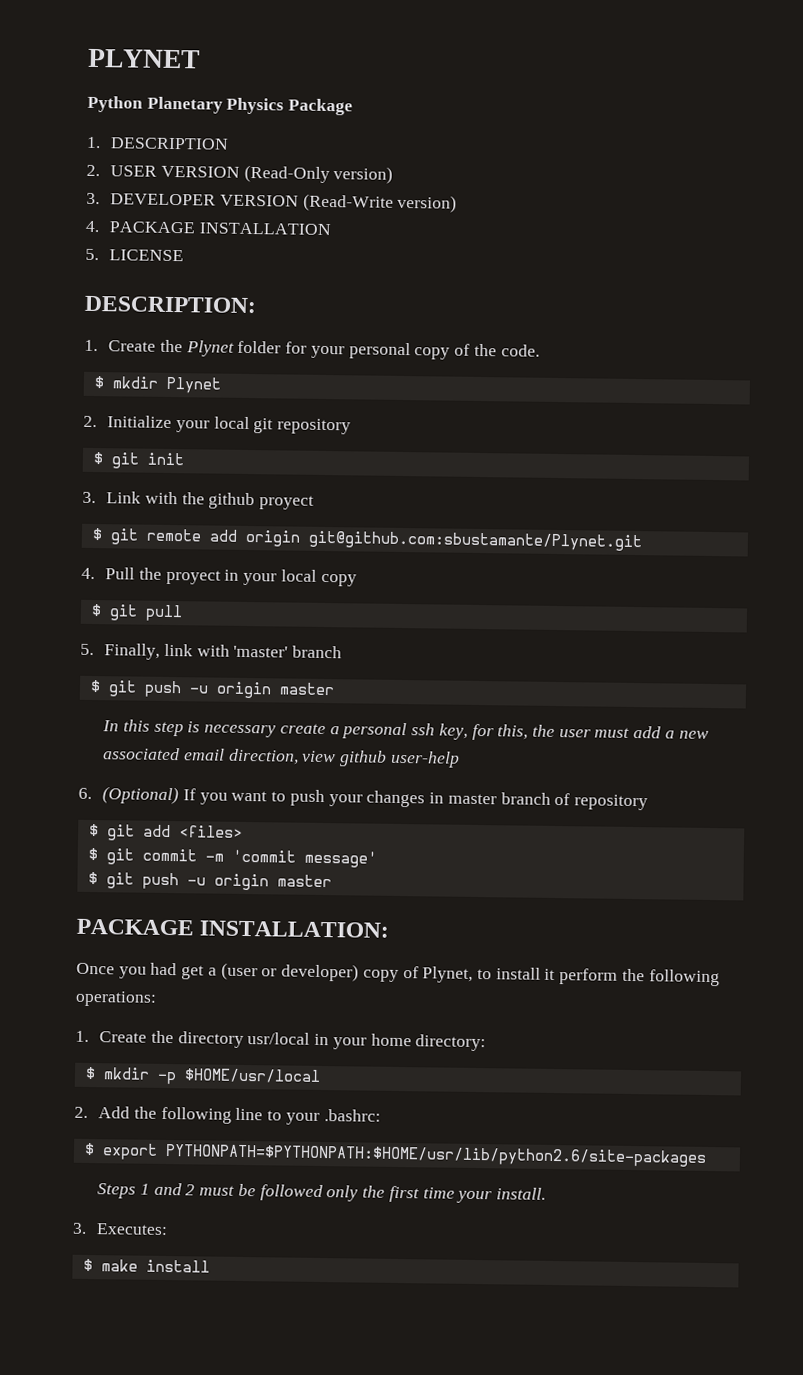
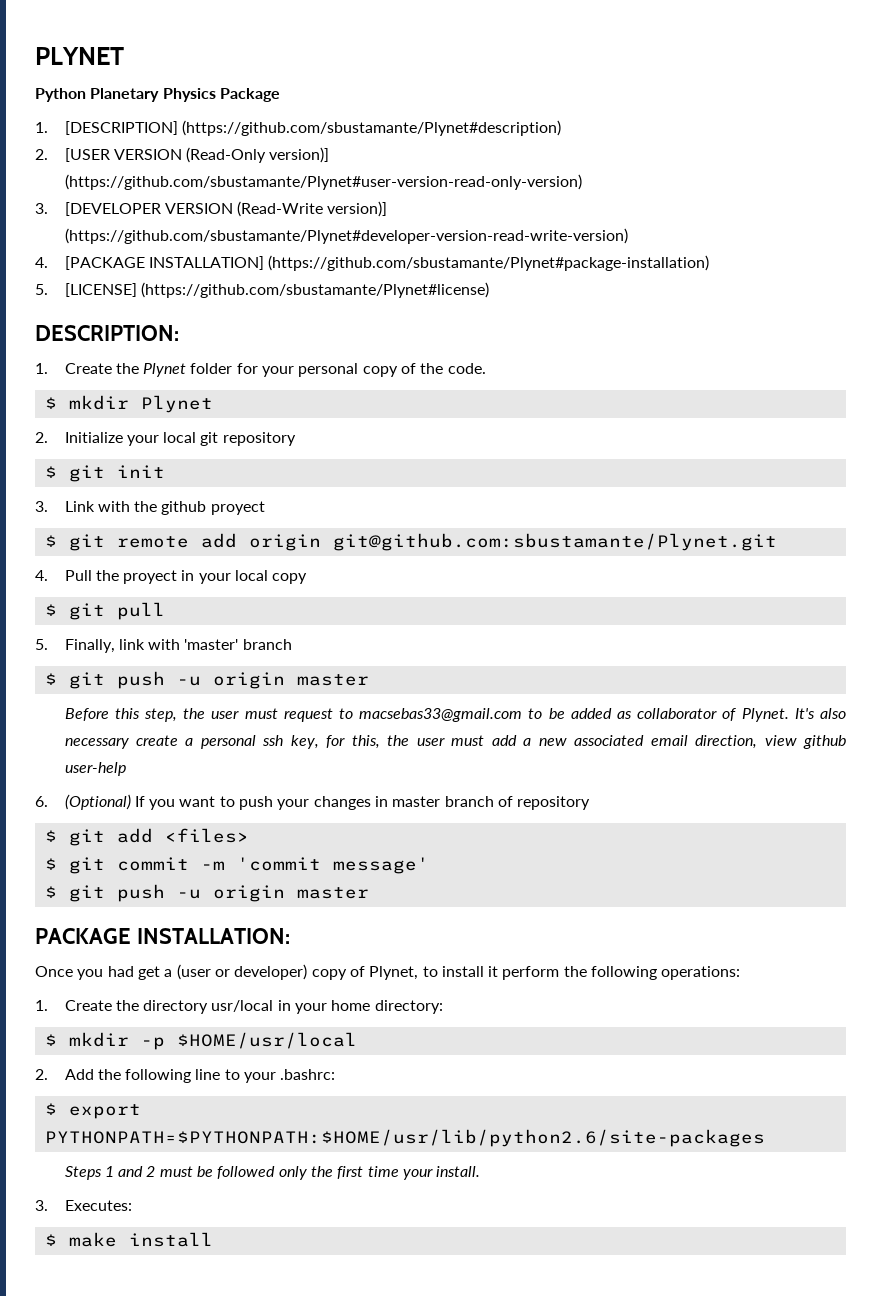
[110,137,230,150] [86,164,158,177] DESCRIPTION // 2. USER -> [64,120,561,136] [35,148,110,162] [DESCRIPTION] (https://github.com/sbustamante/Plynet#description) // 2. [USER
[333,166,394,184] [86,192,217,206] version) // 3. DEVELOPER -> [269,147,330,163] [64,174,582,190] [35,202,161,216] version)] (https://github.com/sbustamante/Plynet#user-version-read-only-version) // 3. [DEVELOPER
[397,194,458,213] [85,220,332,236] [85,248,185,262] version) // 4. PACKAGE INSTALLATION // 5. LICENSE -> [327,201,388,217] [64,228,628,244] [35,255,710,271] [35,282,489,298] version)] (https://github.com/sbustamante/Plynet#developer-version-read-write-version) // 4. [PACKAGE INSTALLATION] (https://github.com/sbustamante/Plynet#package-installation) // 5. [LICENSE] (https://github.com/sbustamante/Plynet#license)
[102,719,201,737] In this step is -> [64,708,847,722] Before this step, the user must request to macsebas33@gmail.com to be added as collaborator of Plynet. It's also

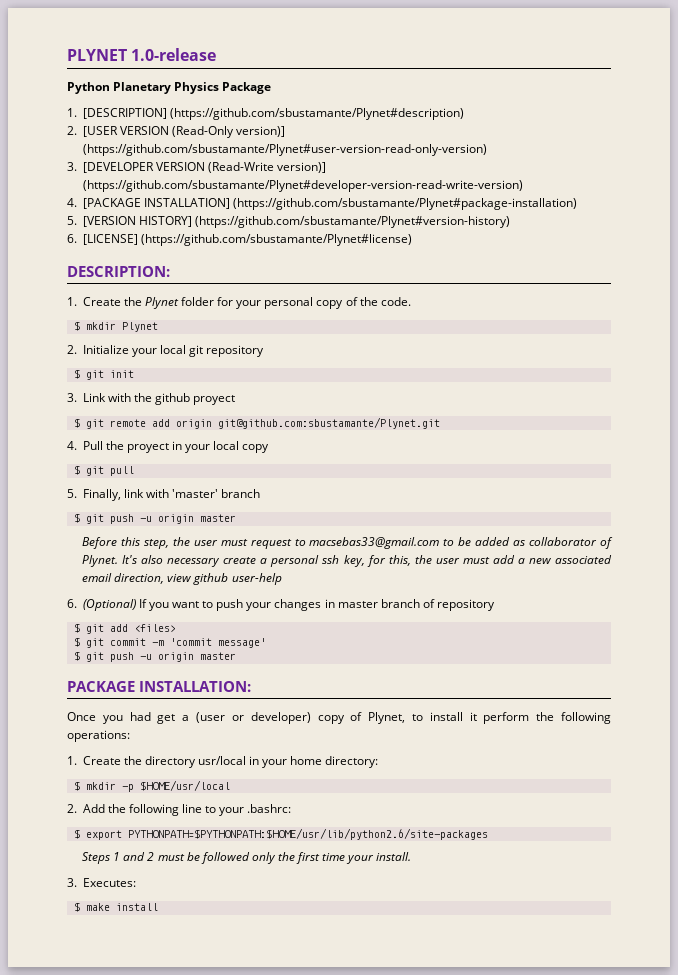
(124, 56) none -> [131,48,217,61] 1.0-release
(48, 289) none -> [82,216,510,228] [67,234,77,243] [VERSION HISTORY] (https://github.com/sbustamante/Plynet#version-history) // 6.

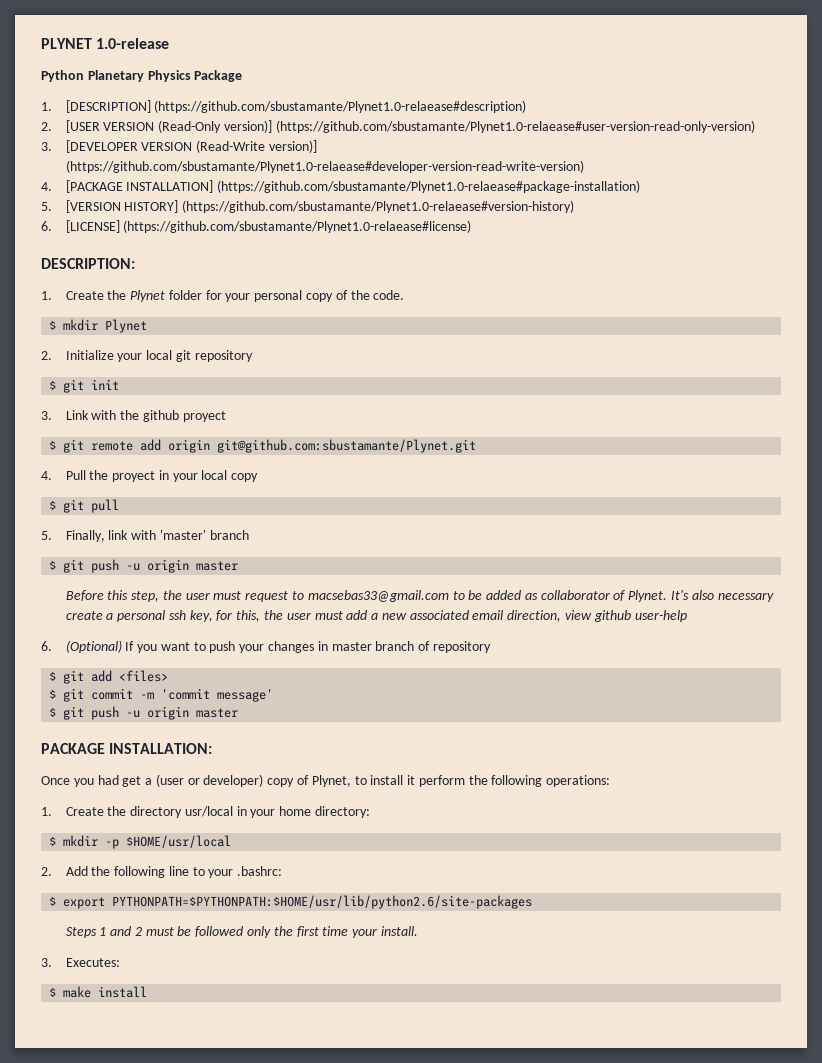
[169,108,464,120] (https://github.com/sbustamante/Plynet#description) -> [154,100,527,113] (https://github.com/sbustamante/Plynet1.0-relaease#description)
[82,144,487,156] (https://github.com/sbustamante/Plynet#user-version-read-only-version) -> [275,120,755,133] (https://github.com/sbustamante/Plynet1.0-relaease#user-version-read-only-version)
[82,180,523,192] (https://github.com/sbustamante/Plynet#developer-version-read-write-version) -> [65,160,584,173] (https://github.com/sbustamante/Plynet1.0-relaease#developer-version-read-write-version)
[232,198,577,210] (https://github.com/sbustamante/Plynet#package-installation) -> [217,180,641,193] (https://github.com/sbustamante/Plynet1.0-relaease#package-installation)
[194,216,510,228] (https://github.com/sbustamante/Plynet#version-history) -> [182,200,575,213] (https://github.com/sbustamante/Plynet1.0-relaease#version-history)
[140,234,412,246] (https://github.com/sbustamante/Plynet#license) -> [123,220,472,233] (https://github.com/sbustamante/Plynet1.0-relaease#license)

